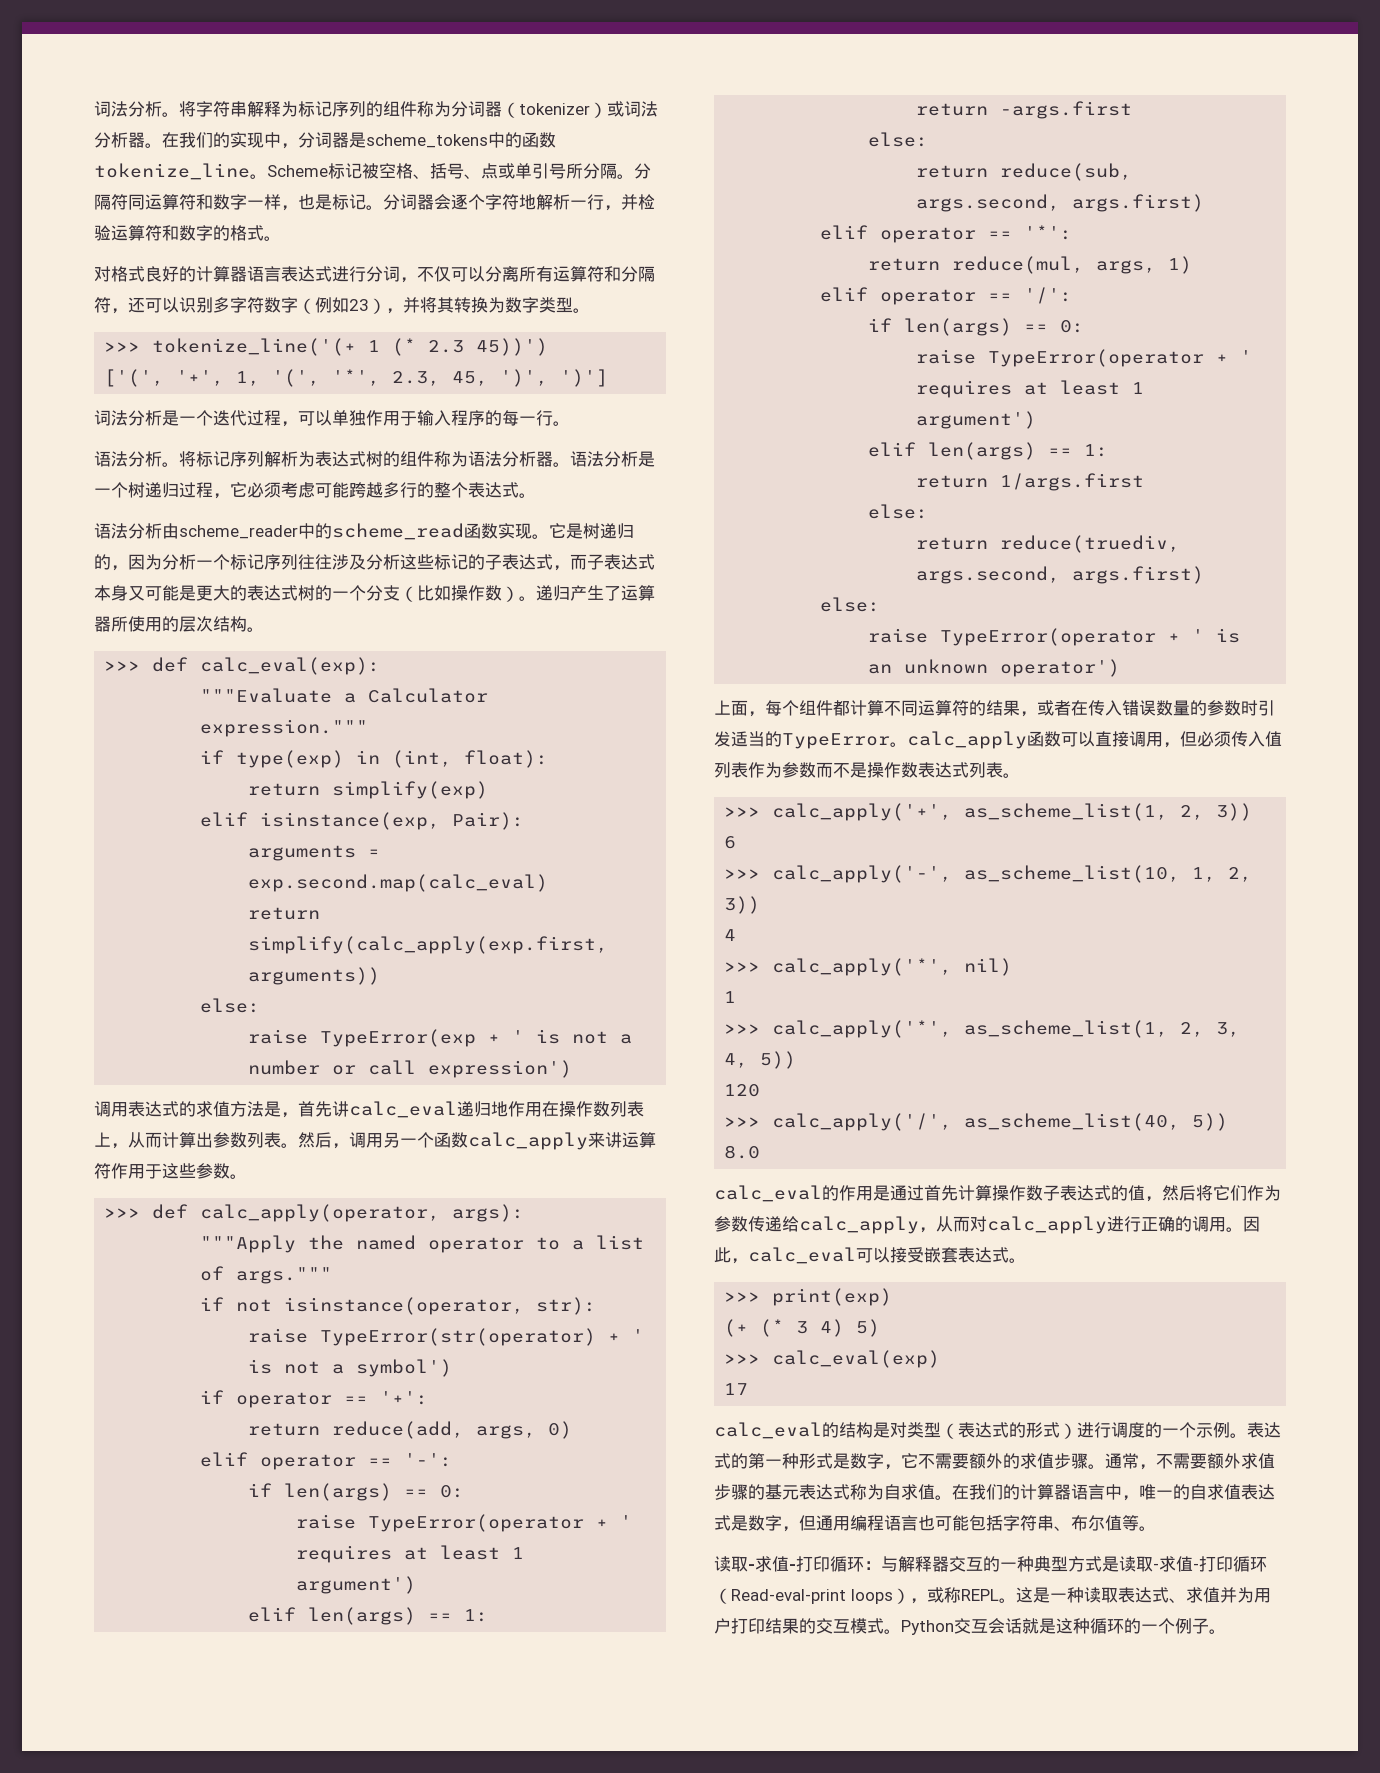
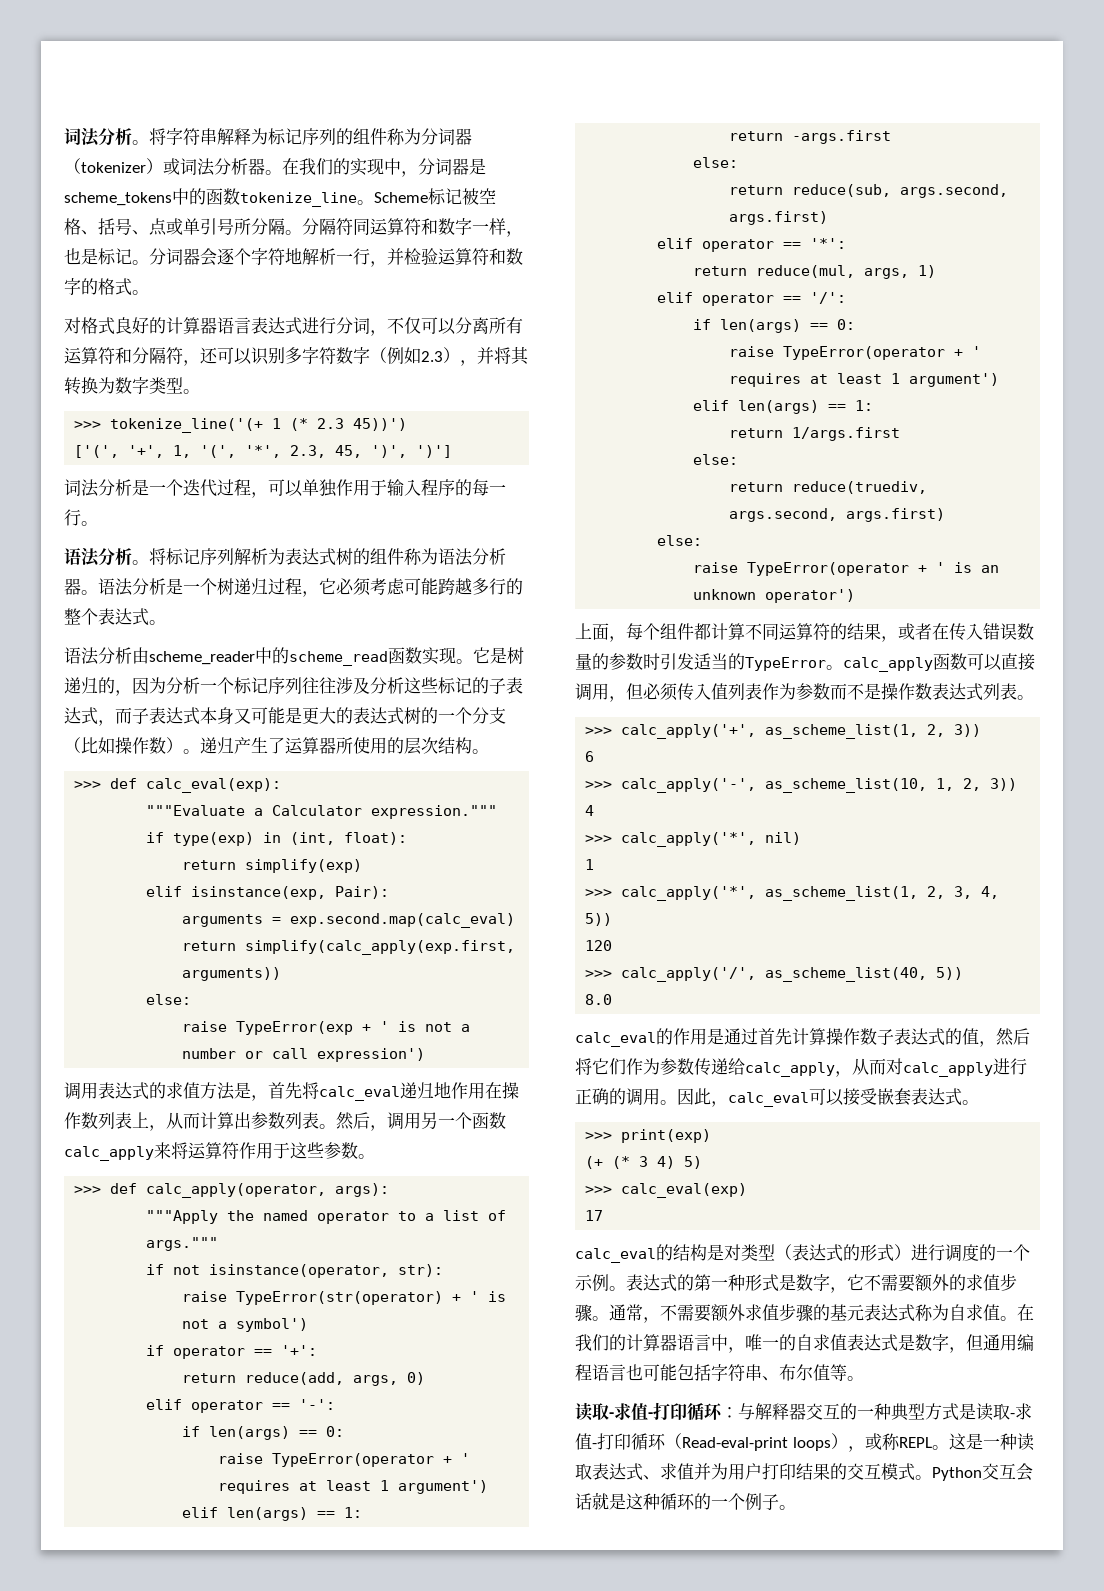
[349,299,369,311] 23 -> [421,351,443,362] 2.3
[332,1101,349,1117] 讲 -> [302,1082,319,1099] 将
[605,1132,622,1148] 讲 -> [171,1142,188,1159] 将

